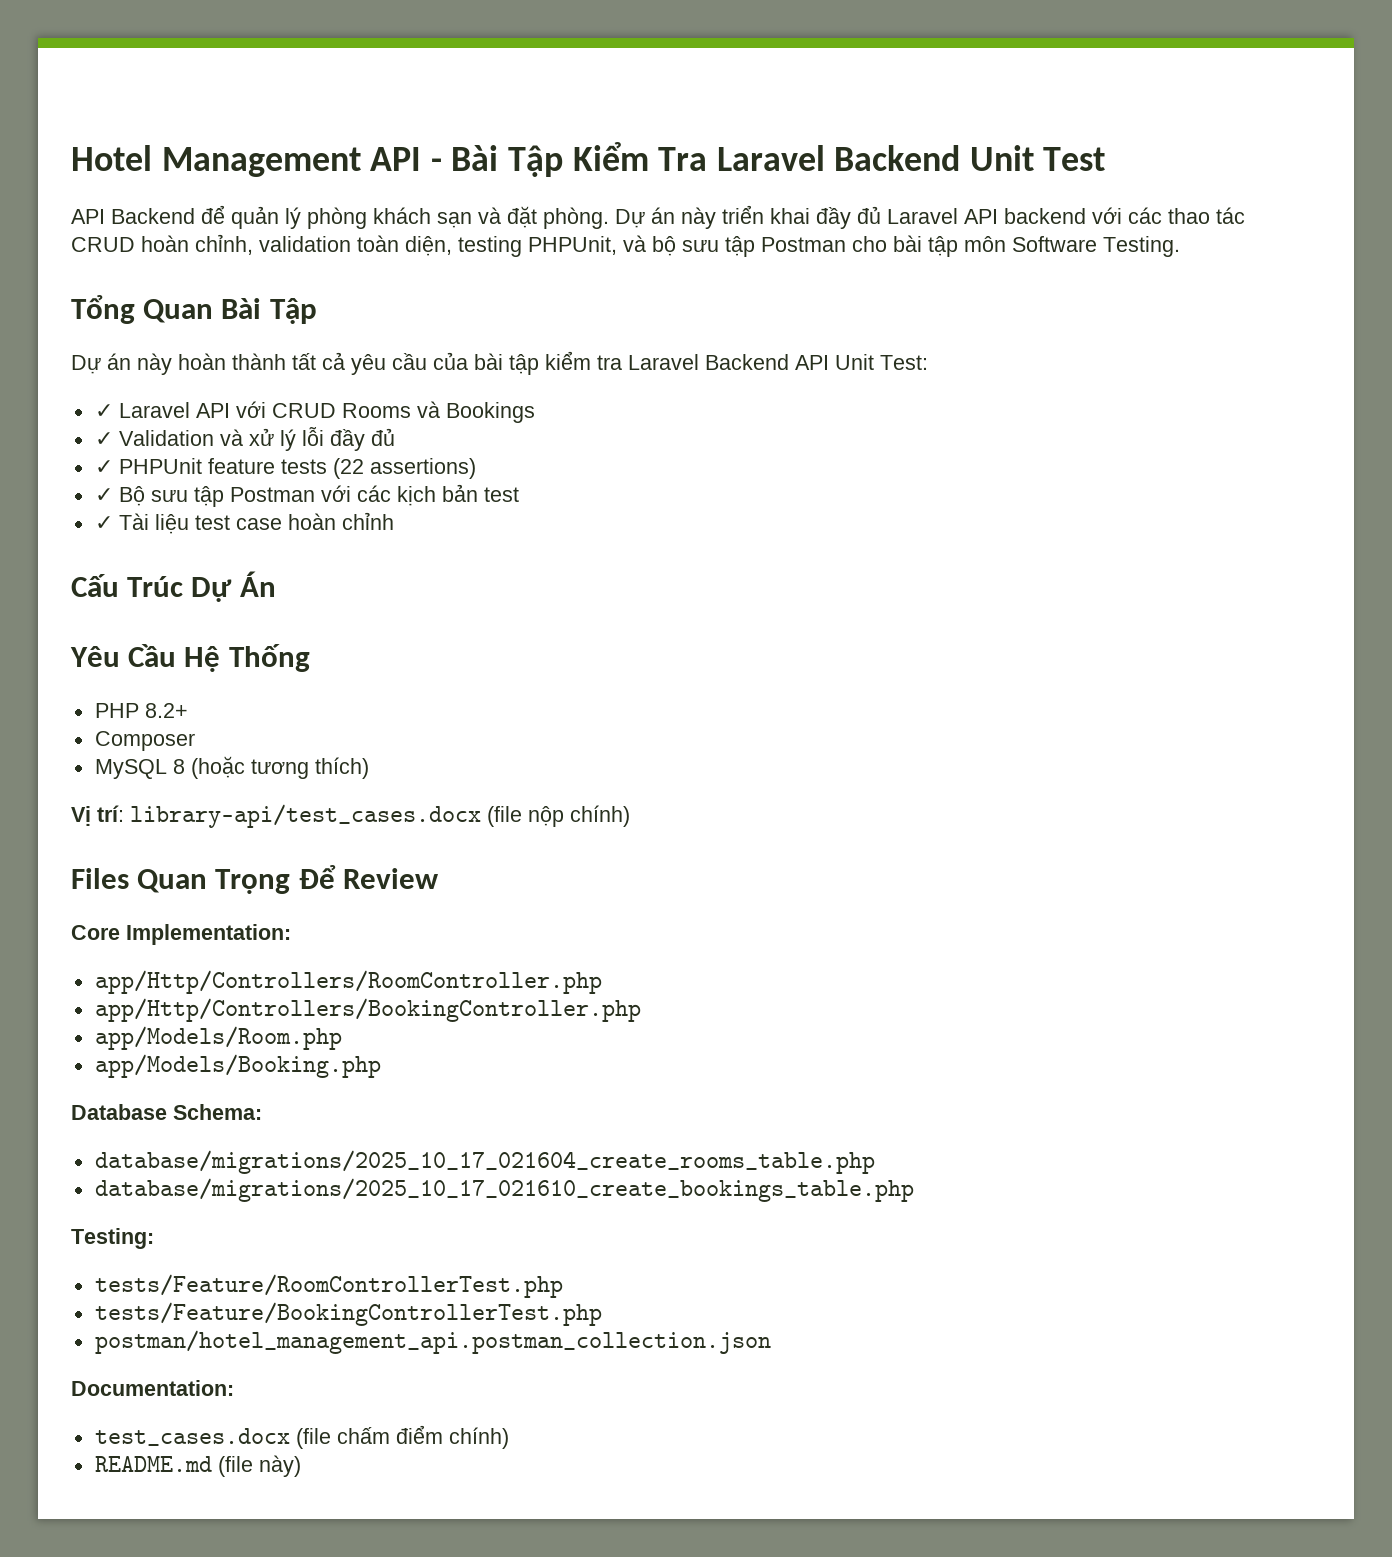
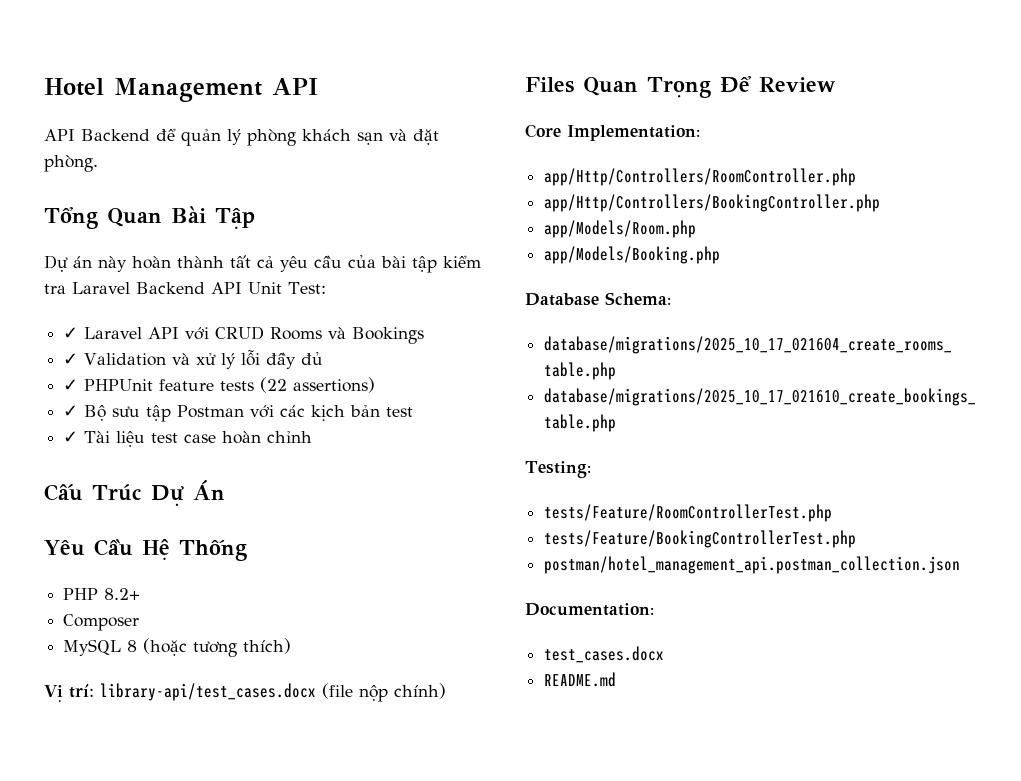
[430,142,1106,177] - Bài Tập Kiểm Tra Laravel Backend Unit Test -> (318, 86) none
[615,205,1245,229] [71,234,1180,257] Dự án này triển khai đầy đủ Laravel API backend với các thao tác CRUD hoàn chỉnh, validation toàn diện, testing PHPUnit, và bộ sưu tập Postman cho bài tập môn Software Testing. -> (98, 163) none
[295,1425,509,1449] (file chấm điểm chính) -> (665, 654) none
[217,1455,301,1477] (file này) -> (617, 679) none

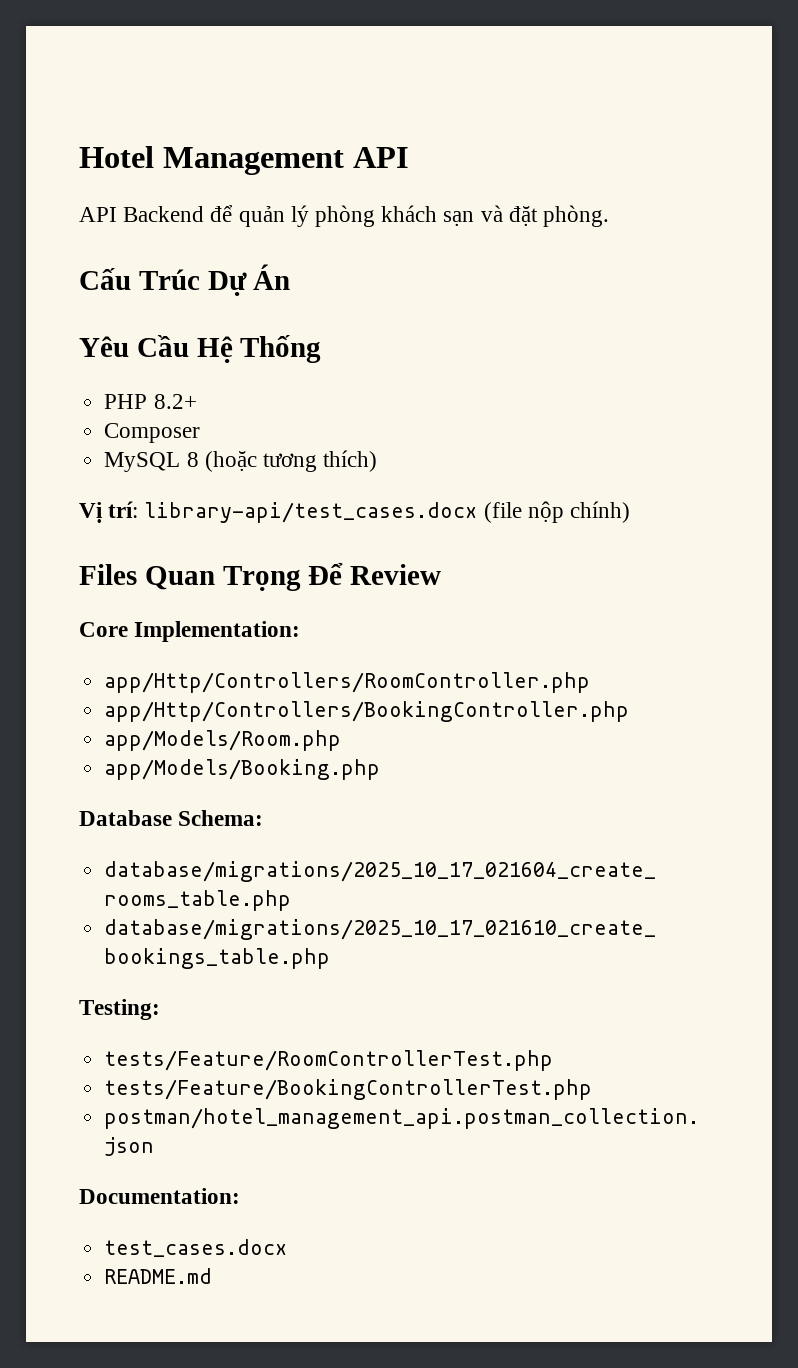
[44,206,255,229] [44,255,481,273] [44,282,326,294] [63,326,425,344] [63,350,324,369] [63,377,376,393] [63,405,414,422] [63,431,313,447] // Tổng Quan Bài Tập // Dự án này hoàn thành tất cả yêu cầu của bài tập kiểm tra Laravel Backend API Unit Test: // ✓ Laravel API với CRUD Rooms và Bookings // ✓ Validation và xử lý lỗi đầy đủ // ✓ PHPUnit feature tests (22 assertions) // ✓ Bộ sưu tập Postman với các kịch bản test // ✓ Tài liệu test case hoàn chỉnh -> (610, 216) none

